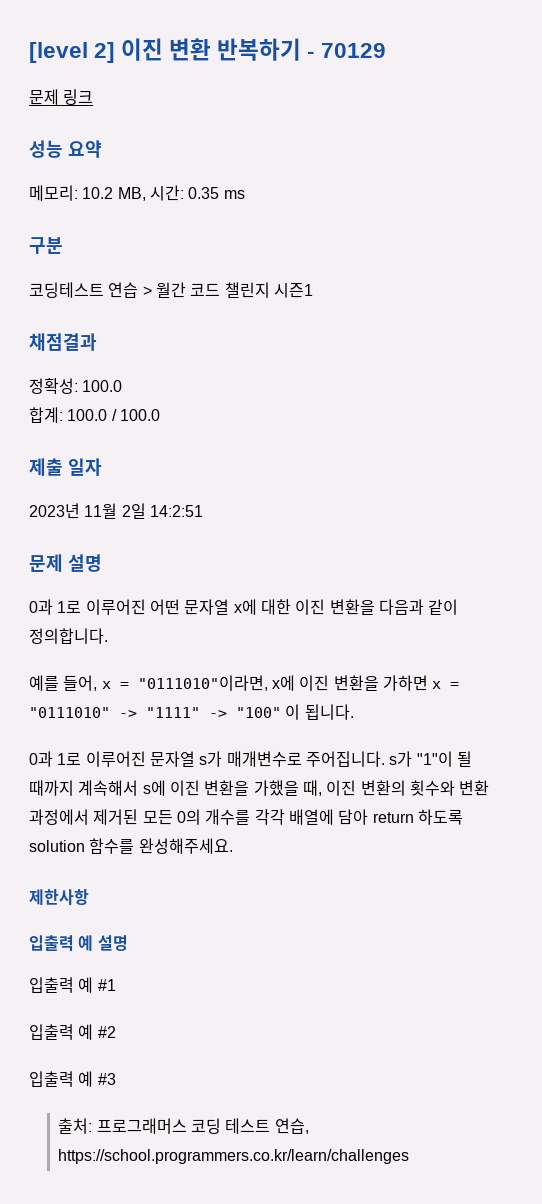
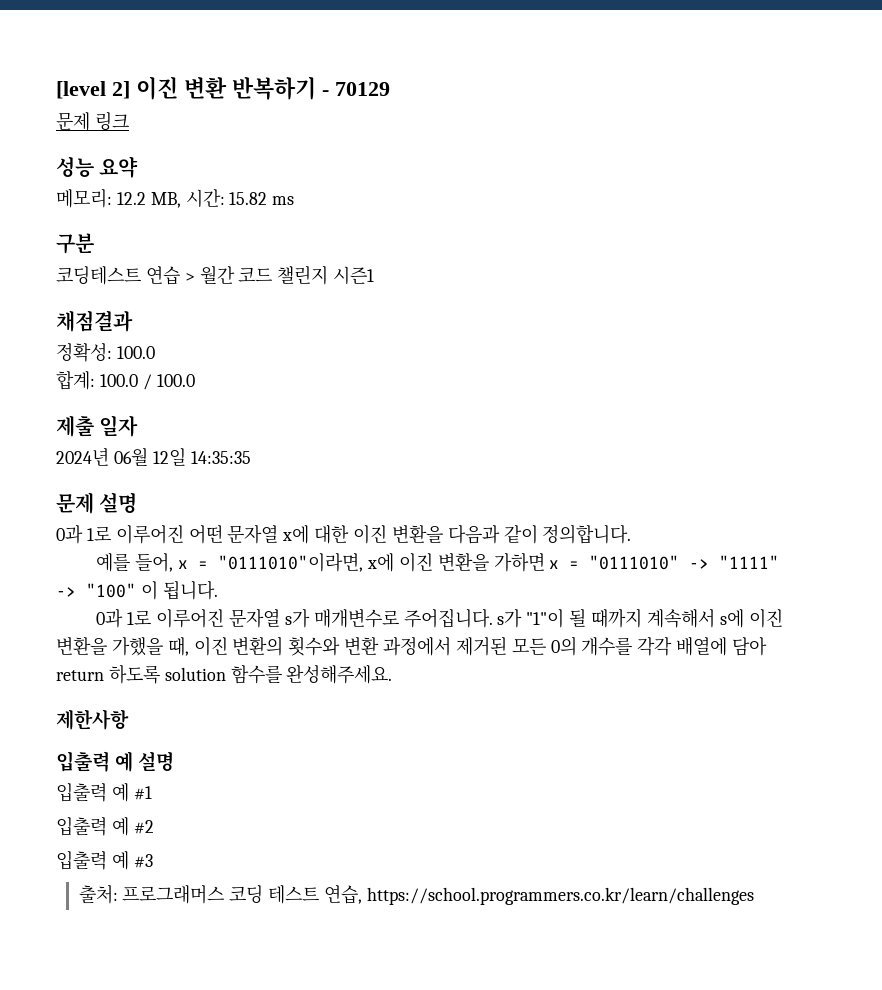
[82,187,114,199] 10.2 -> [116,192,146,205] 12.2
[188,187,220,199] 0.35 -> [229,192,268,205] 15.82
[29,503,203,519] 2023년 11월 2일 14:2:51 -> [56,447,251,466] 2024년 06월 12일 14:35:35

